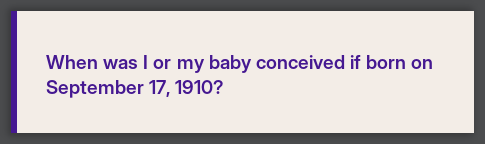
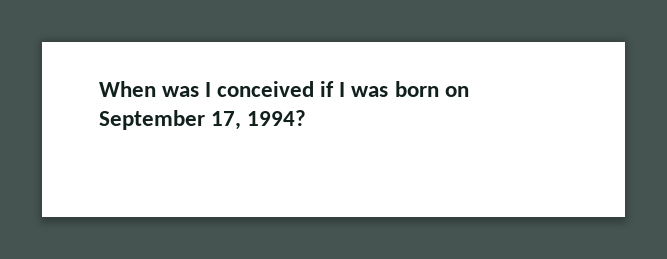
[153,55,361,73] or my baby conceived if -> [217,81,389,97] conceived if I was
[175,80,225,94] 1910? -> [247,110,307,126] 1994?

